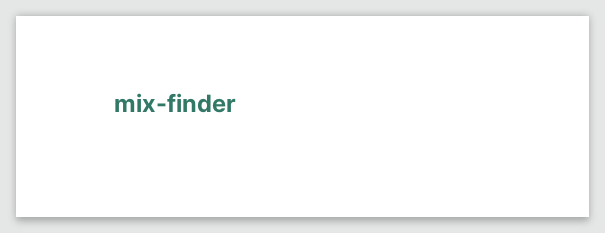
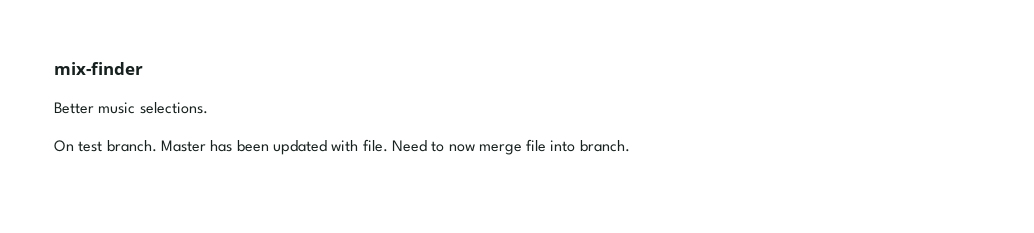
(236, 103) none -> [54,102,208,114] [54,139,630,155] // Better music selections. // On test branch. Master has been updated with file. Need to now merge file into branch.

